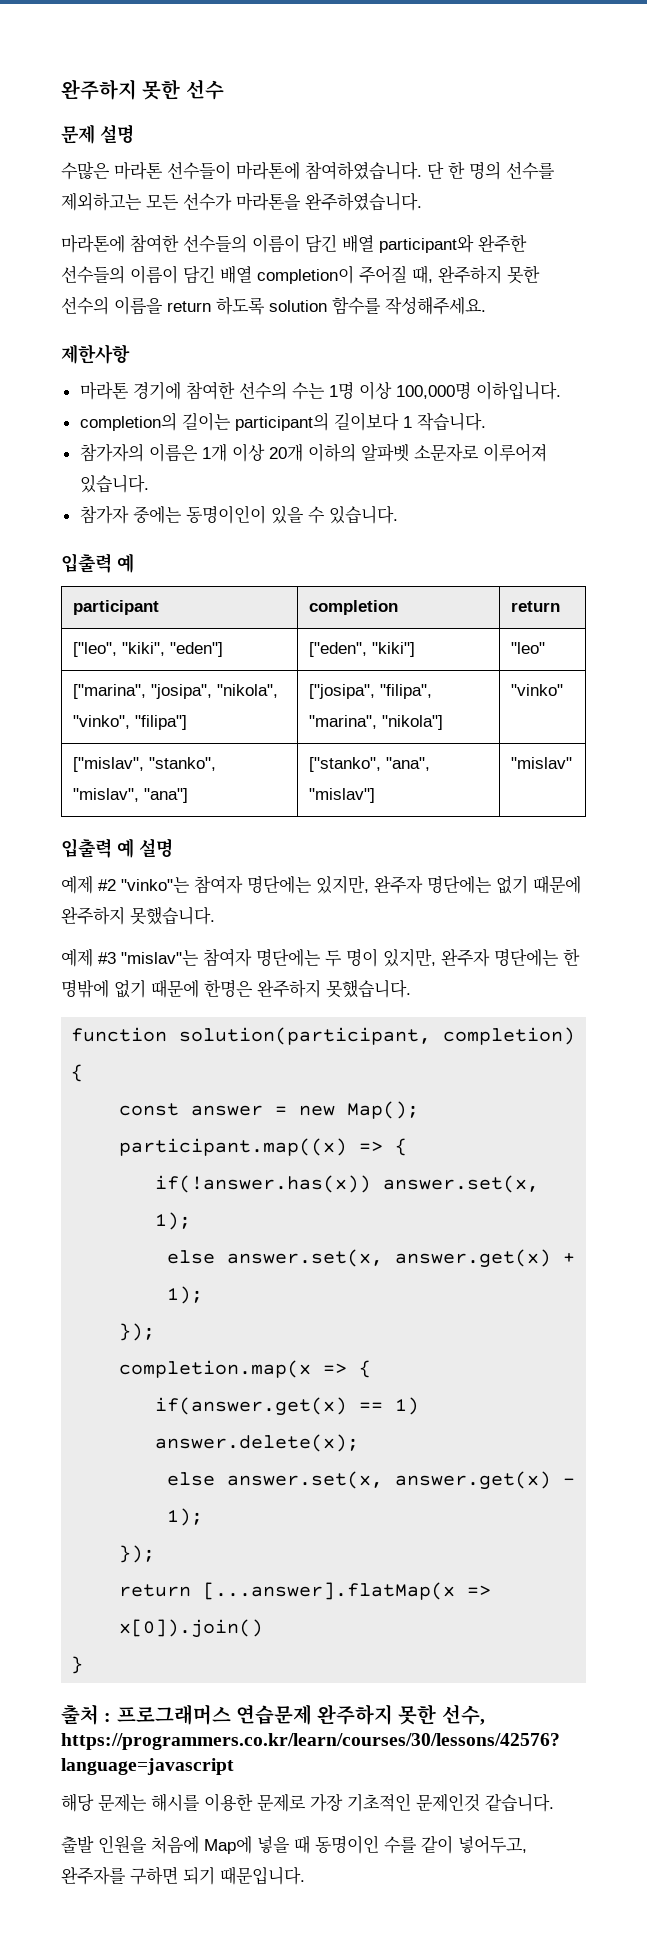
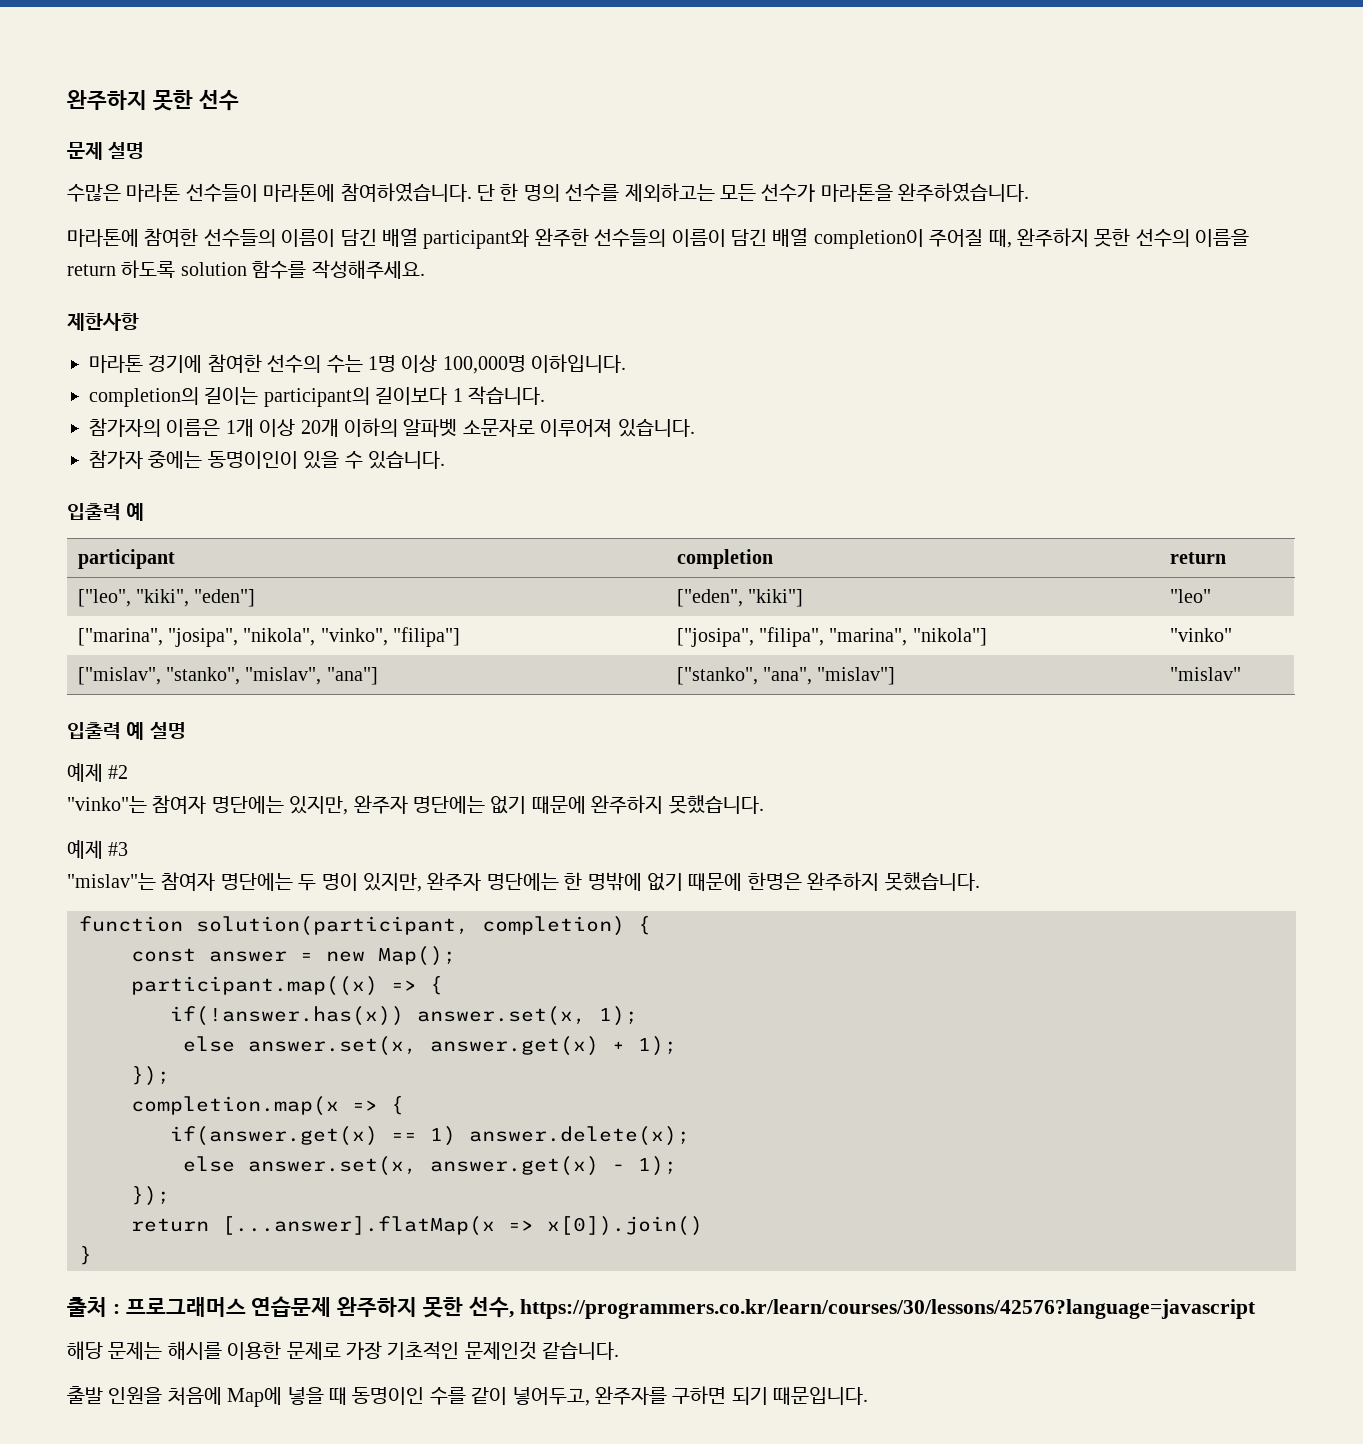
(116, 885) none -> (129, 772) //
(116, 958) none -> (129, 849) //

